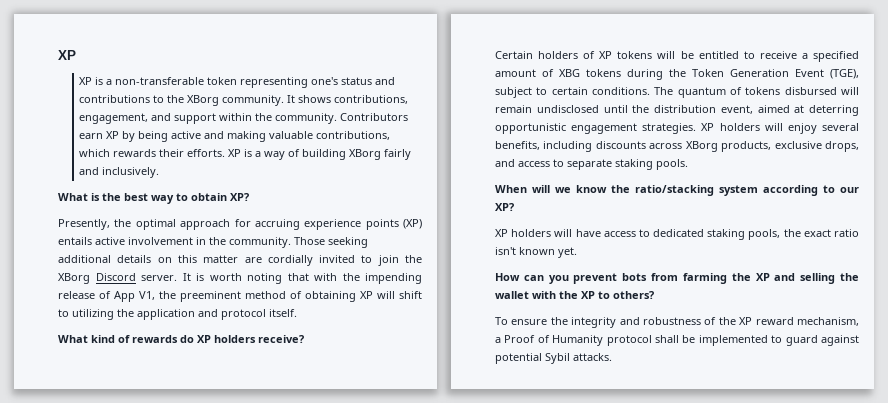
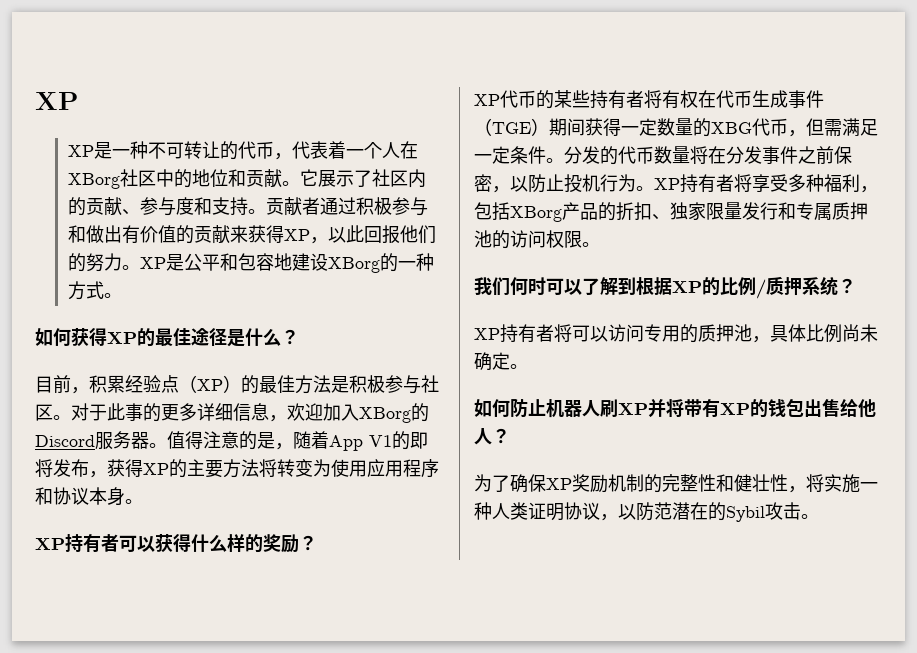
[95,77,396,88] [79,95,409,106] [79,113,409,124] [79,131,391,142] [79,149,412,160] [79,167,160,178] [58,193,249,204] [58,219,422,230] [58,237,368,248] [58,255,423,266] [58,273,422,284] [58,291,422,302] [58,309,297,320] [58,335,304,343] [495,51,859,62] [495,69,859,80] [495,87,859,98] [495,105,859,116] [495,123,859,134] [495,141,859,152] [495,159,688,170] [495,185,859,196] [495,203,514,211] [495,229,859,240] [495,247,577,258] [495,273,859,284] [495,291,654,299] [495,317,859,328] [495,335,859,346] [495,353,612,364] is a non-transferable token representing one's status and contributions to the XBorg community. It shows contributions, engagement, and support within the community. Contributors earn XP by being active and making valuable contributions, which rewards their efforts. XP is a way of building XBorg fairly and inclusively. // What is the best way to obtain XP? // Presently, the optimal approach for accruing experience points (XP) entails active involvement in the community. Those seeking additional details on this matter are cordially invited to join the XBorg Discord server. It is worth noting that with the impending release of App V1, the preeminent method of obtaining XP will shift to utilizing the application and protocol itself. // What kind of rewards do XP holders receive? // Certain holders of XP tokens will be entitled to receive a specified amount of XBG tokens during the Token Generation Event (TGE), subject to certain conditions. The quantum of tokens disbursed will remain undisclosed until the distribution event, aimed at deterring opportunistic engagement strategies. XP holders will enjoy several benefits, including discounts across XBorg products, exclusive drops, and access to separate staking pools. // When will we know the ratio/stacking system according to our XP? // XP holders will have access to dedicated staking pools, the exact ratio isn't known yet. // How can you prevent bots from farming the XP and selling the wallet with the XP to others? // To ensure the integrity and robustness of the XP reward mechanism, a Proof of Humanity protocol shall be implemented to guard against potential Sybil attacks. -> [93,141,418,160] [67,169,426,189] [67,197,428,216] [67,225,436,244] [67,253,434,273] [67,281,122,300] [35,327,299,347] [35,375,439,394] [35,403,429,423] [35,431,428,451] [35,459,439,478] [35,487,143,506] [35,533,317,553] [474,90,824,109] [474,118,878,137] [474,146,852,165] [474,174,878,193] [474,202,868,222] [474,230,600,249] [474,276,856,299] [474,324,878,343] [474,352,528,371] [474,398,876,418] [474,428,510,445] [474,474,878,493] [474,502,819,522] 是一种不可转让的代币，代表着一个人在XBorg社区中的地位和贡献。它展示了社区内的贡献、参与度和支持。贡献者通过积极参与和做出有价值的贡献来获得XP，以此回报他们的努力。XP是公平和包容地建设XBorg的一种方式。 // 如何获得XP的最佳途径是什么？ // 目前，积累经验点（XP）的最佳方法是积极参与社区。对于此事的更多详细信息，欢迎加入XBorg的Discord服务器。值得注意的是，随着App V1的即将发布，获得XP的主要方法将转变为使用应用程序和协议本身。 // XP持有者可以获得什么样的奖励？ // XP代币的某些持有者将有权在代币生成事件（TGE）期间获得一定数量的XBG代币，但需满足一定条件。分发的代币数量将在分发事件之前保密，以防止投机行为。XP持有者将享受多种福利，包括XBorg产品的折扣、独家限量发行和专属质押池的访问权限。 // 我们何时可以了解到根据XP的比例/质押系统？ // XP持有者将可以访问专用的质押池，具体比例尚未确定。 // 如何防止机器人刷XP并将带有XP的钱包出售给他人？ // 为了确保XP奖励机制的完整性和健壮性，将实施一种人类证明协议，以防范潜在的Sybil攻击。

